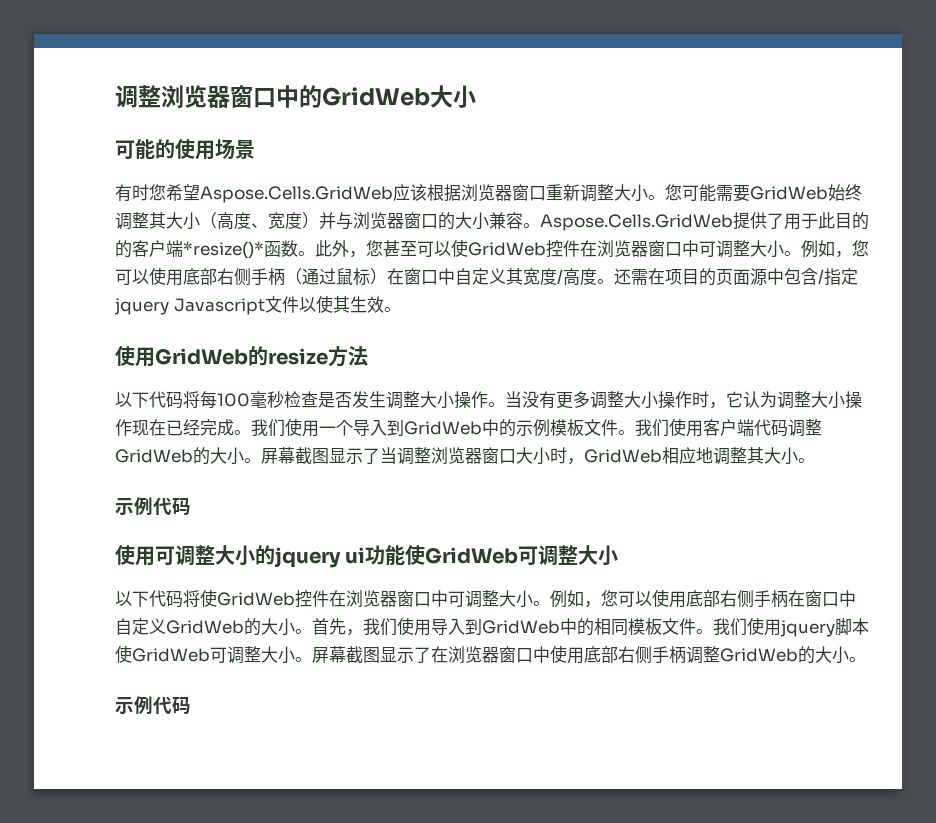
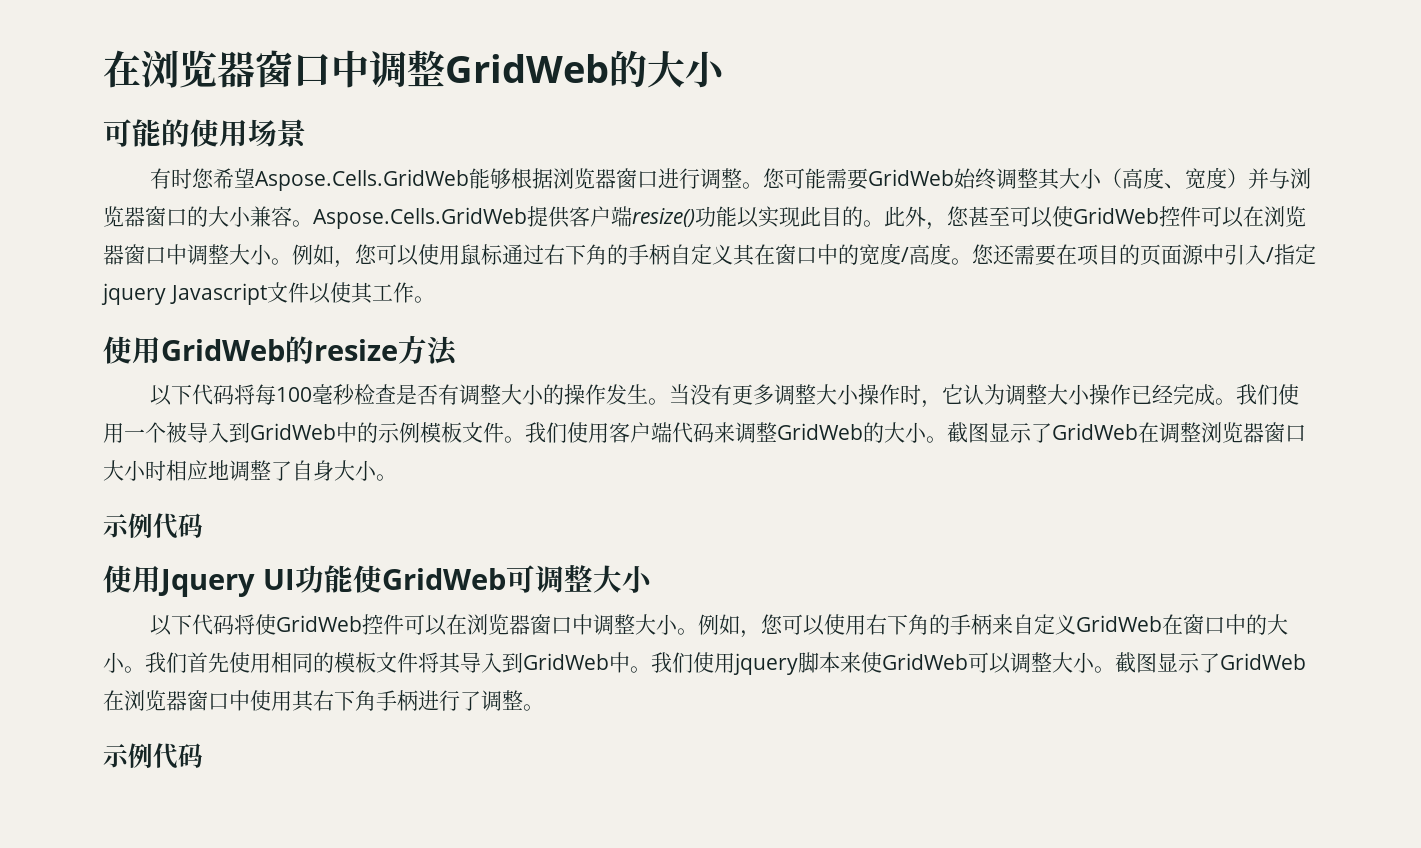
[115,85,430,109] 调整浏览器窗口中的GridWeb -> [103,50,647,88] 在浏览器窗口中调整GridWeb的
[393,184,427,201] 应该 -> [468,168,511,189] 能够
[546,184,648,202] 重新调整大小 -> [657,168,742,189] 进行调整
[767,212,869,230] [115,240,298,259] 了用于此目的的客户端*resize()*函数 -> [568,206,863,228] 客户端resize()功能以实现此目的
[580,240,869,258] [115,267,523,286] 在浏览器窗口中可调整大小。例如，您可以使用底部右侧手柄（通过鼠标）在窗口中自定义其 -> [1200,206,1306,228] [103,244,859,268] 可以在浏览器窗口中调整大小。例如，您可以使用鼠标通过右下角的手柄自定义其在窗口中的
[614,268,648,285] 还需 -> [972,244,1056,266] 您还需要
[784,268,818,285] 包含 -> [1224,244,1266,265] 引入
[349,296,384,313] 生效 -> [371,282,414,303] 工作
[352,391,488,409] 发生调整大小操作 -> [437,384,648,405] 有调整大小的操作发生
[132,419,166,436] 现在 -> (1131, 394) none
(353, 428) none -> [166,422,187,443] 被
[788,419,822,437] [115,447,397,465] 调整GridWeb的大小。屏幕截图显示了当 -> [714,422,1159,443] 来调整GridWeb的大小。截图显示了GridWeb在
[567,449,662,465] ，GridWeb -> (166, 470) none
[747,447,764,464] 其 -> [271,460,334,481] 了自身
[155,545,366,568] 可调整大小的jquery ui -> [158,569,295,597] Jquery UI
[329,589,856,608] [115,617,696,636] 在浏览器窗口中可调整大小。例如，您可以使用底部右侧手柄在窗口中自定义GridWeb的大小。首先，我们使用导入到GridWeb中的相同模板文件 -> [403,614,1288,638] [103,652,630,674] 可以在浏览器窗口中调整大小。例如，您可以使用右下角的手柄来自定义GridWeb在窗口中的大小。我们首先使用相同的模板文件将其导入到GridWeb中
[115,645,431,664] 使GridWeb可调整大小。屏幕截图显示了 -> [840,652,1306,674] 来使GridWeb可以调整大小。截图显示了GridWeb
[584,646,849,664] 底部右侧手柄调整GridWeb的大小 -> [292,690,523,712] 其右下角手柄进行了调整

